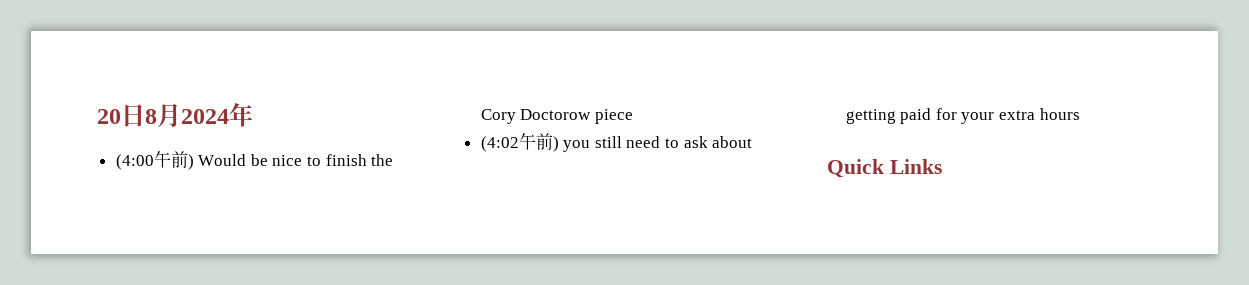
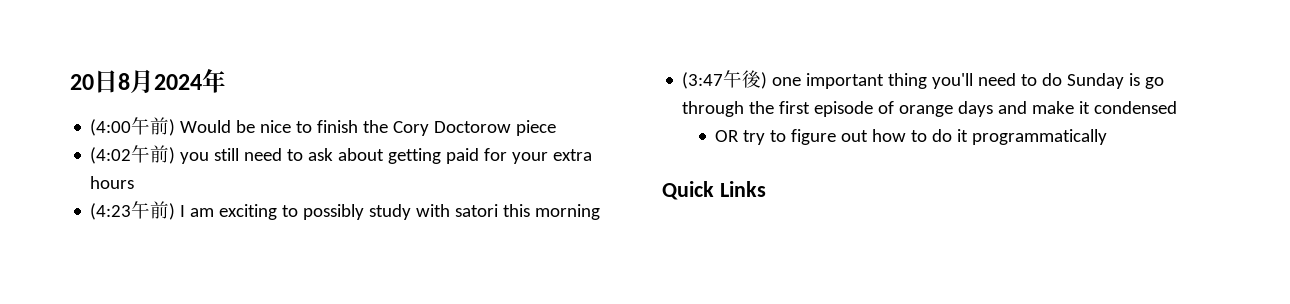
(1080, 114) none -> [90,201,601,220] [682,70,1165,89] [682,101,1178,117] [715,129,1108,145] // (4:23午前) I am exciting to possibly study with satori this morning // (3:47午後) one important thing you'll need to do Sunday is go through the first episode of orange days and make it condensed // OR try to figure out how to do it programmatically

